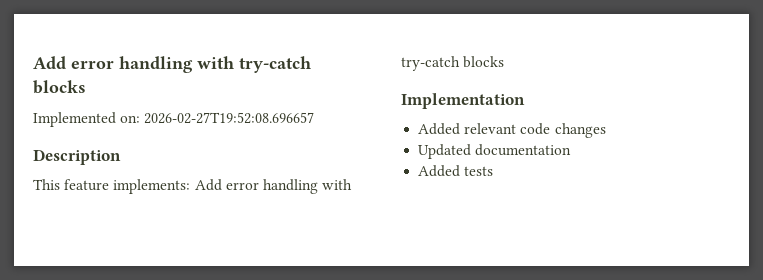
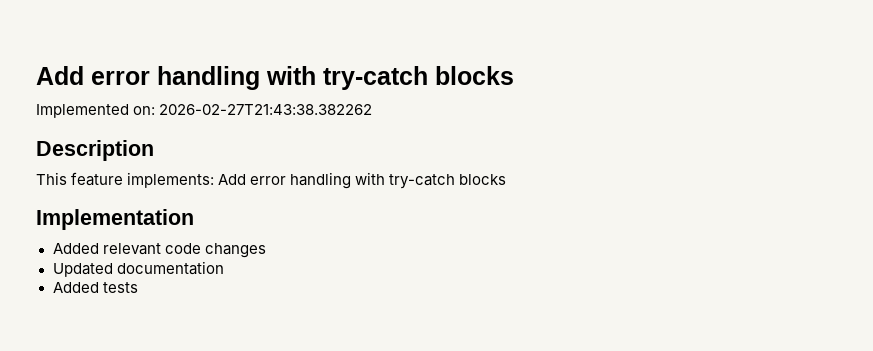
[144,112,315,124] 2026-02-27T19:52:08.696657 -> [159,104,373,115] 2026-02-27T21:43:38.382262

